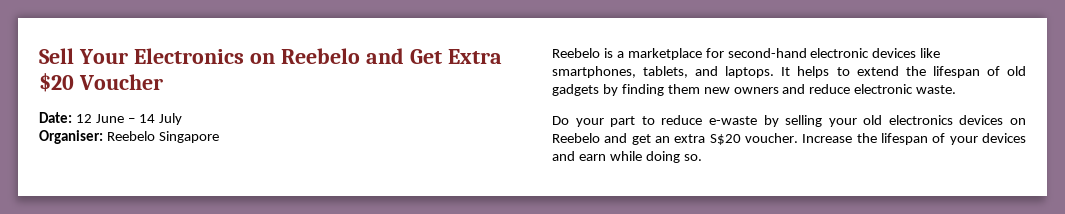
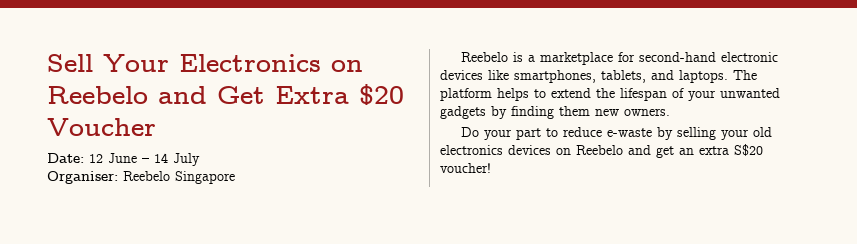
[781,67,791,76] It -> [733,70,757,80] [440,88,492,101] The platform
[1006,66,1026,76] old -> [688,88,780,101] your unwanted
[733,84,957,94] owners and reduce electronic waste. -> [624,108,670,116] owners.
[745,133,1026,145] [552,151,702,163] voucher. Increase the lifespan of your devices and earn while doing so. -> [440,163,491,173] voucher!

